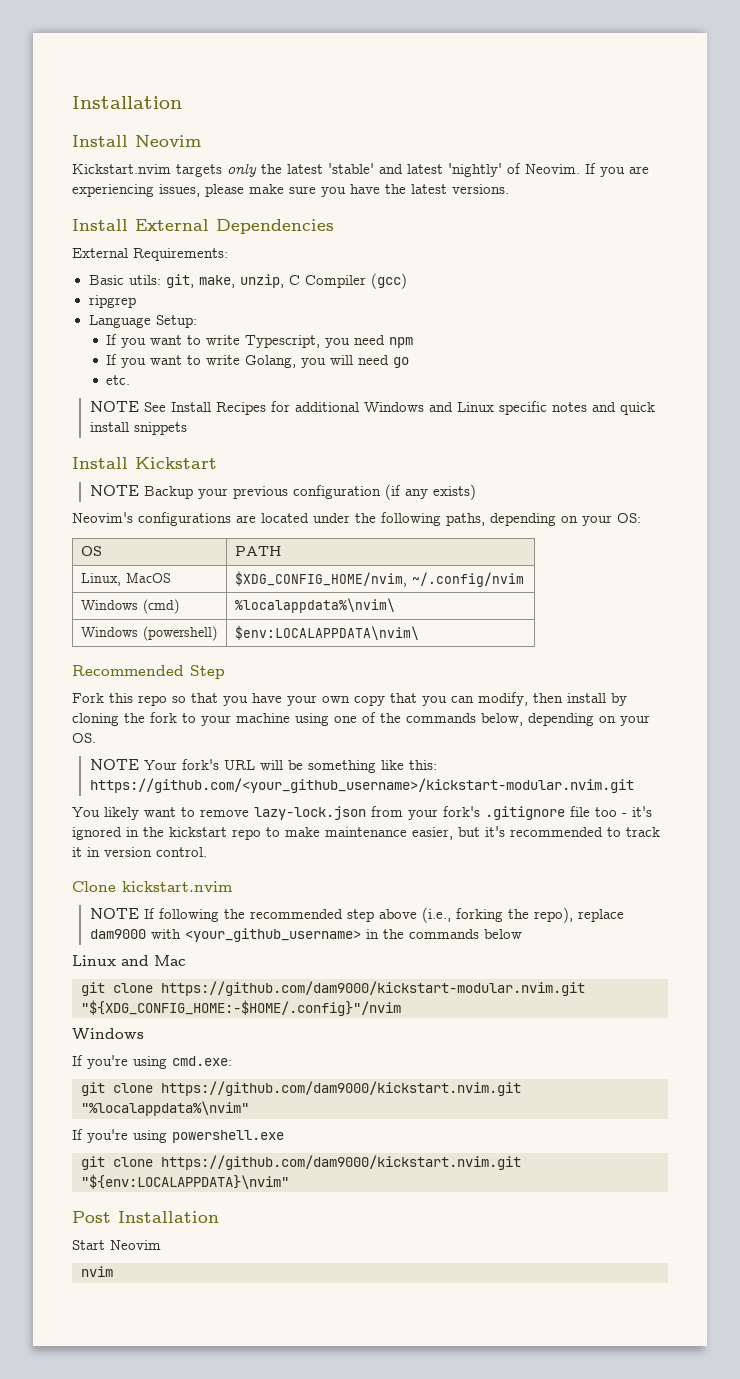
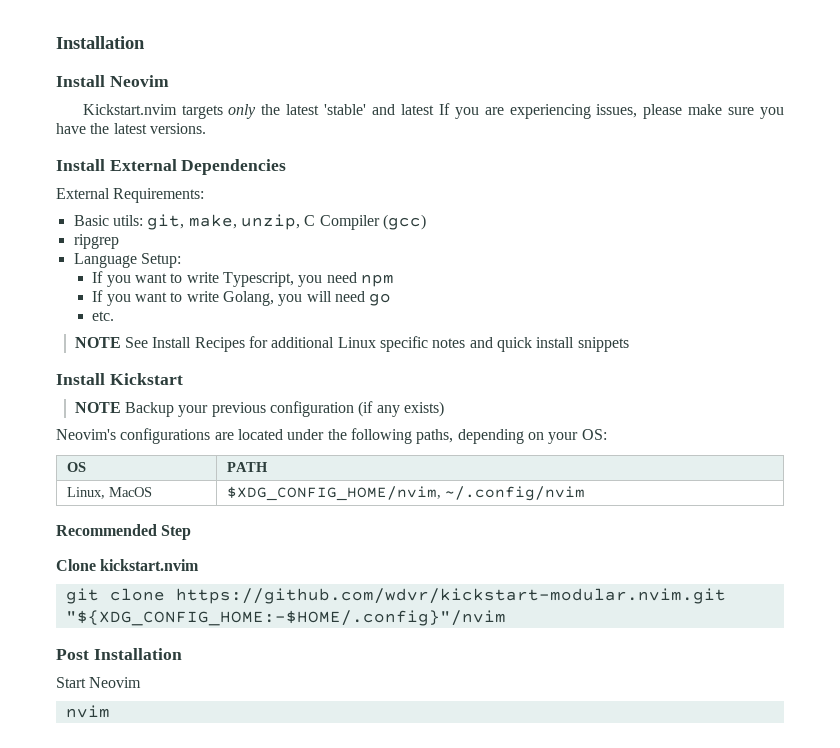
[448,163,580,177] 'nightly' of Neovim. -> (434, 109) none
[363,402,453,412] Windows and -> (335, 342) none
[81,599,180,614] [235,598,396,613] [81,626,218,641] [235,625,420,640] [72,665,225,679] [72,692,627,706] [72,712,650,726] [72,733,96,743] [89,759,437,773] [89,778,634,793] [72,806,652,820] [72,826,660,840] [72,847,207,857] [72,881,232,892] [89,907,624,923] [89,928,522,942] [72,955,186,966] [81,981,585,996] // Windows (cmd) | %localappdata%\nvim\ // Windows (powershell) | $env:LOCALAPPDATA\nvim\ // Recommended Step // Fork this repo so that you have your own copy that you can modify, then install by cloning the fork to your machine using one of the commands below, depending on your OS. // NOTE Your fork's URL will be something like this: https://github.com/<your_github_username>/kickstart-modular.nvim.git // You likely want to remove lazy-lock.json from your fork's .gitignore file too - it's ignored in the kickstart repo to make maintenance easier, but it's recommended to track it in version control. // Clone kickstart.nvim // NOTE If following the recommended step above (i.e., forking the repo), replace dam9000 with <your_github_username> in the commands below // Linux and Mac // git clone https://github.com/dam9000/kickstart-modular.nvim.git -> [56,524,192,540] [56,559,200,571] [65,588,726,604] // Recommended Step // Clone kickstart.nvim // git clone https://github.com/wdvr/kickstart-modular.nvim.git
[72,1028,144,1040] [72,1055,232,1069] [81,1081,521,1096] [81,1101,249,1116] [72,1129,284,1143] [81,1155,521,1170] [81,1174,289,1189] // Windows // If you're using cmd.exe: // git clone https://github.com/dam9000/kickstart.nvim.git "%localappdata%\nvim" // If you're using powershell.exe // git clone https://github.com/dam9000/kickstart.nvim.git "${env:LOCALAPPDATA}\nvim" -> (506, 618) none

